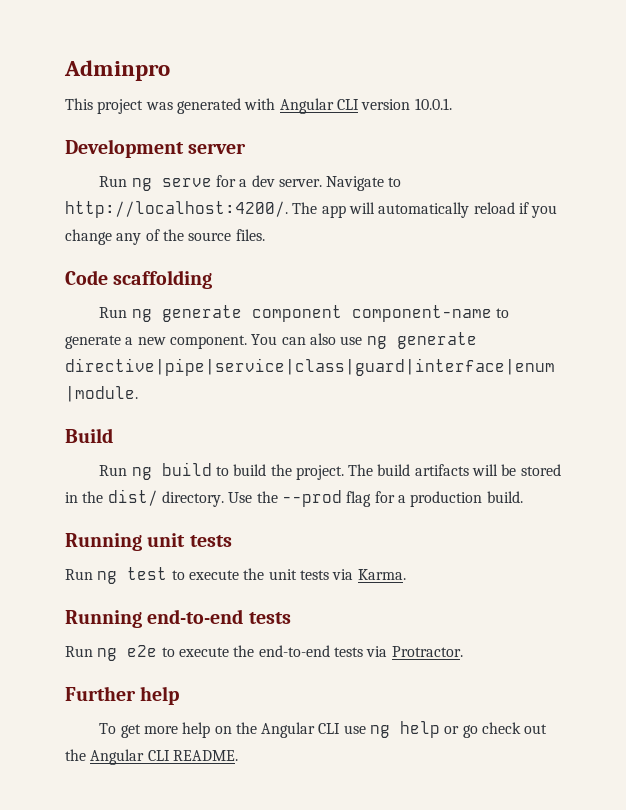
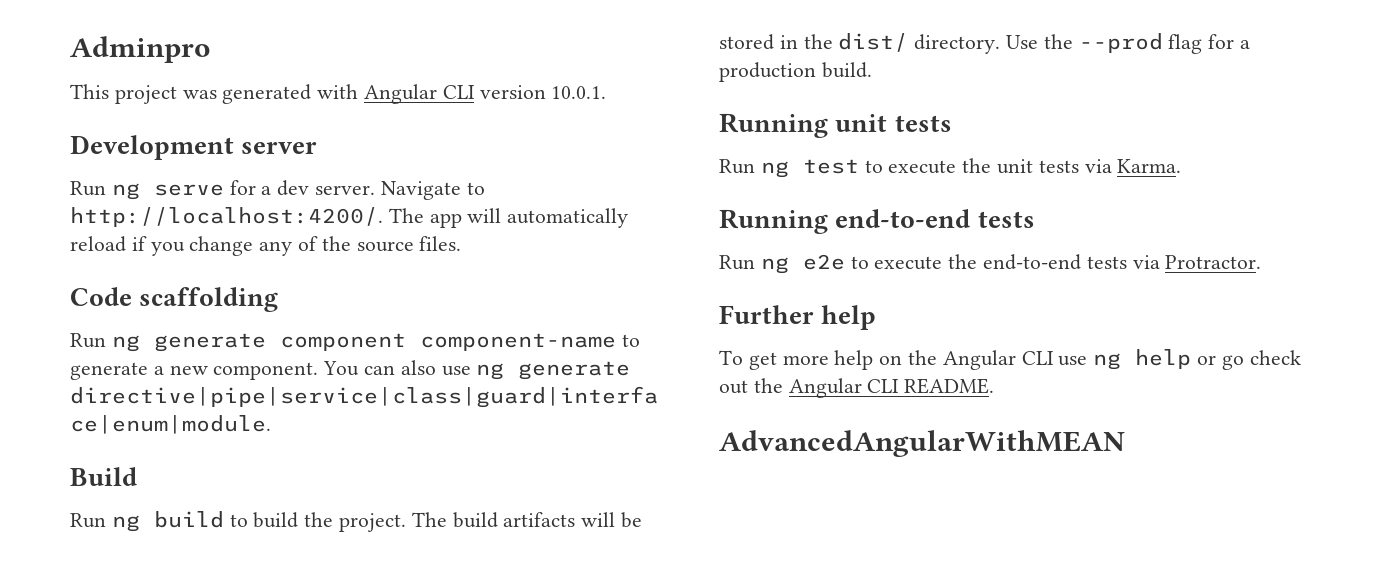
(238, 755) none -> [719,430,1125,457] // AdvancedAngularWithMEAN

